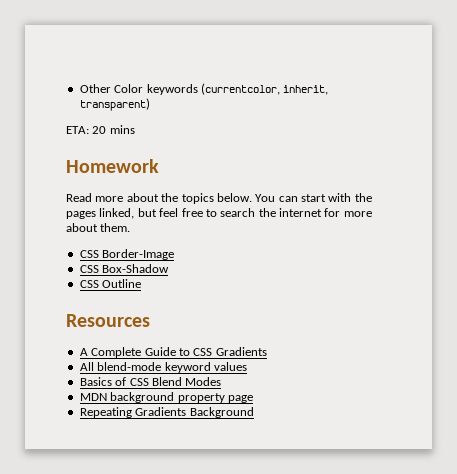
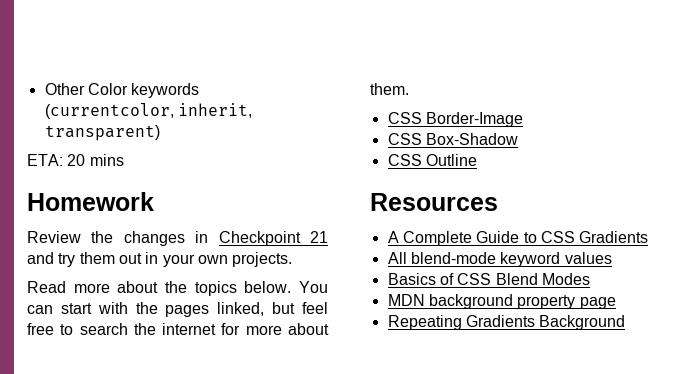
(159, 166) none -> [27,231,329,246] [27,252,293,267] // Review the changes in Checkpoint 21 and try them out in your own projects.

